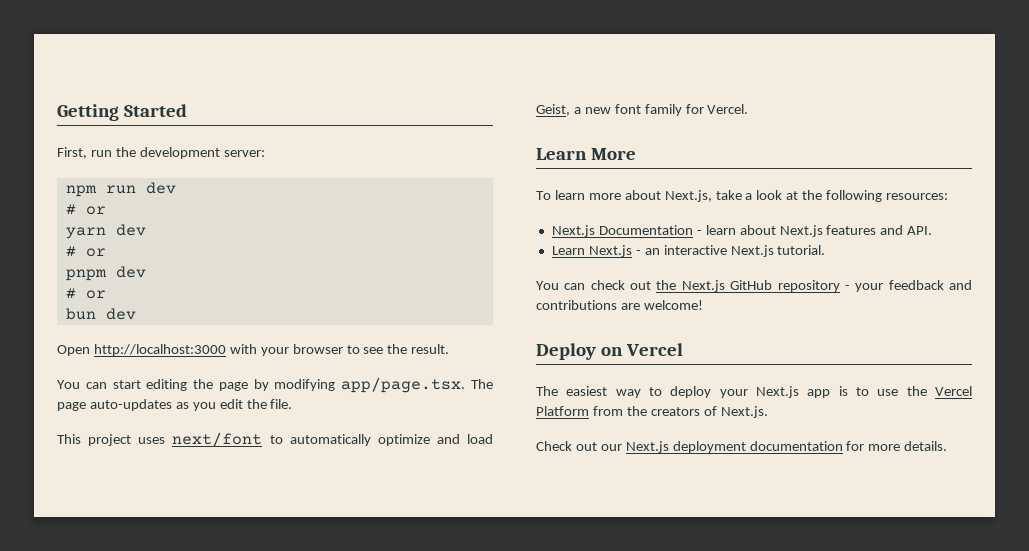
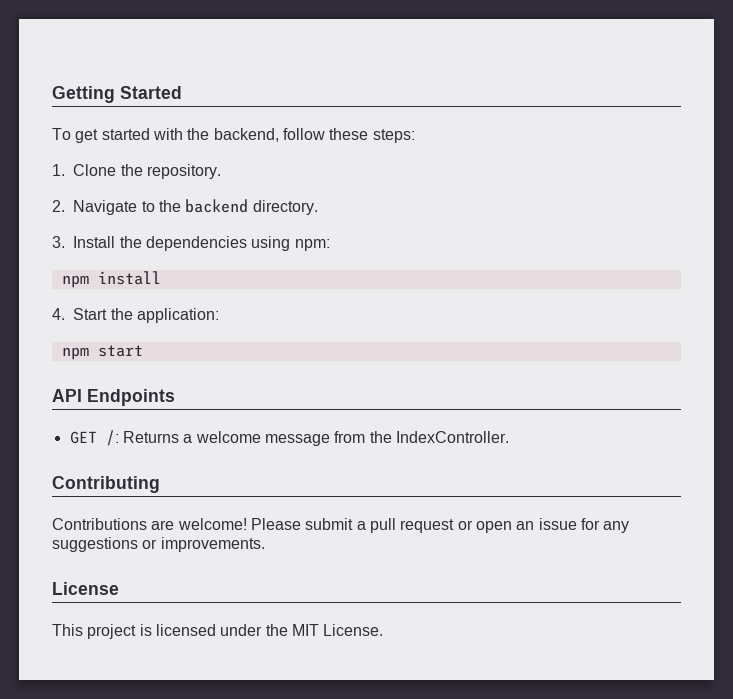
[57,147,265,159] [65,182,176,197] [65,204,106,215] [65,224,146,239] [65,246,106,257] [65,266,146,281] [65,288,106,299] [65,308,136,320] [57,344,450,356] [57,377,493,393] [57,399,293,411] [57,432,493,447] [536,104,749,116] [536,148,636,160] [536,190,949,202] [551,225,933,237] [551,245,826,257] [536,280,972,292] [536,300,703,310] [536,343,683,360] [536,386,972,398] [536,406,768,418] [536,441,948,453] First, run the development server: // npm run dev // # or // yarn dev // # or // pnpm dev // # or // bun dev // Open http://localhost:3000 with your browser to see the result. // You can start editing the page by modifying app/page.tsx. The page auto-updates as you edit the file. // This project uses next/font to automatically optimize and load Geist, a new font family for Vercel. // Learn More // To learn more about Next.js, take a look at the following resources: // Next.js Documentation - learn about Next.js features and API. // Learn Next.js - an interactive Next.js tutorial. // You can check out the Next.js GitHub repository - your feedback and contributions are welcome! // Deploy on Vercel // The easiest way to deploy your Next.js app is to use the Vercel Platform from the creators of Next.js. // Check out our Next.js deployment documentation for more details. -> [52,128,415,143] [52,164,222,179] [52,199,318,215] [52,236,330,251] [61,271,161,288] [52,308,220,323] [61,345,143,360] [52,389,175,406] [69,430,509,446] [52,476,160,493] [52,518,630,533] [52,537,265,552] [52,582,119,595] [52,624,384,639] To get started with the backend, follow these steps: // 1. Clone the repository. // 2. Navigate to the backend directory. // 3. Install the dependencies using npm: // npm install // 4. Start the application: // npm start // API Endpoints // GET /: Returns a welcome message from the IndexController. // Contributing // Contributions are welcome! Please submit a pull request or open an issue for any suggestions or improvements. // License // This project is licensed under the MIT License.

